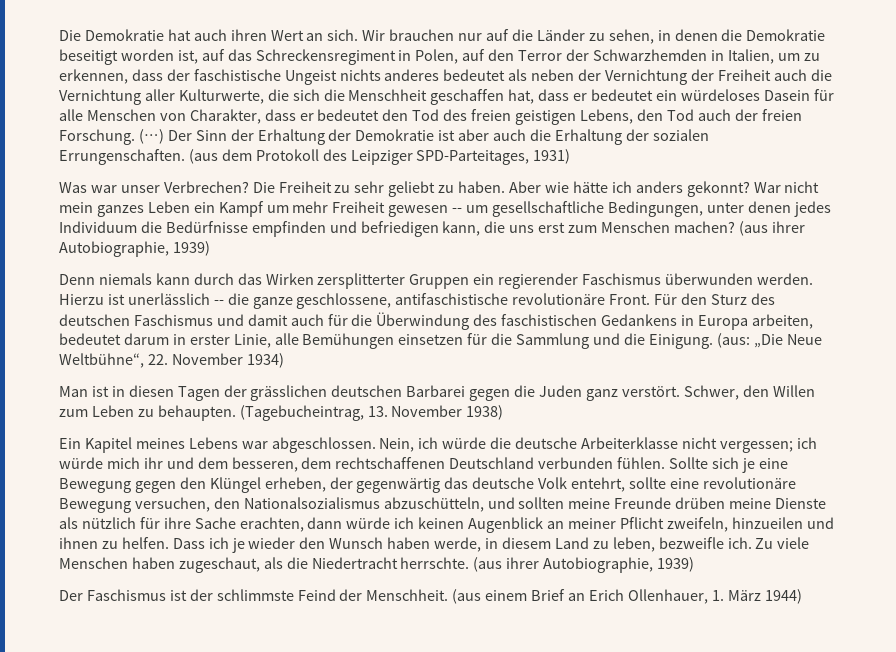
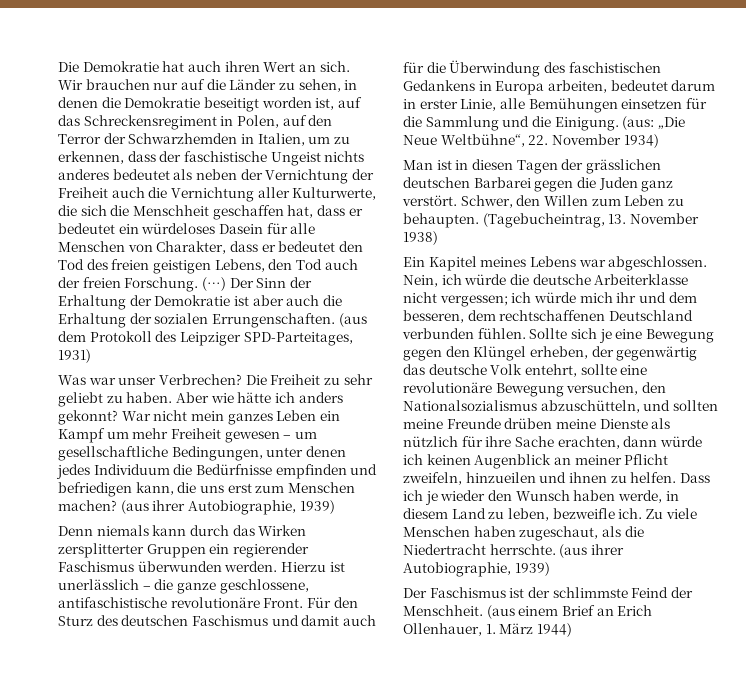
[452,208,463,213] -- -> [283,435,292,439] –
[213,300,224,305] -- -> [142,586,151,590] –

